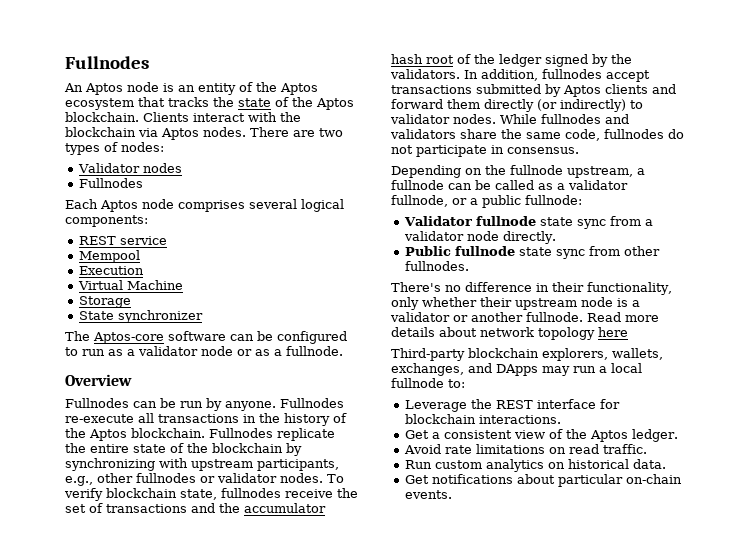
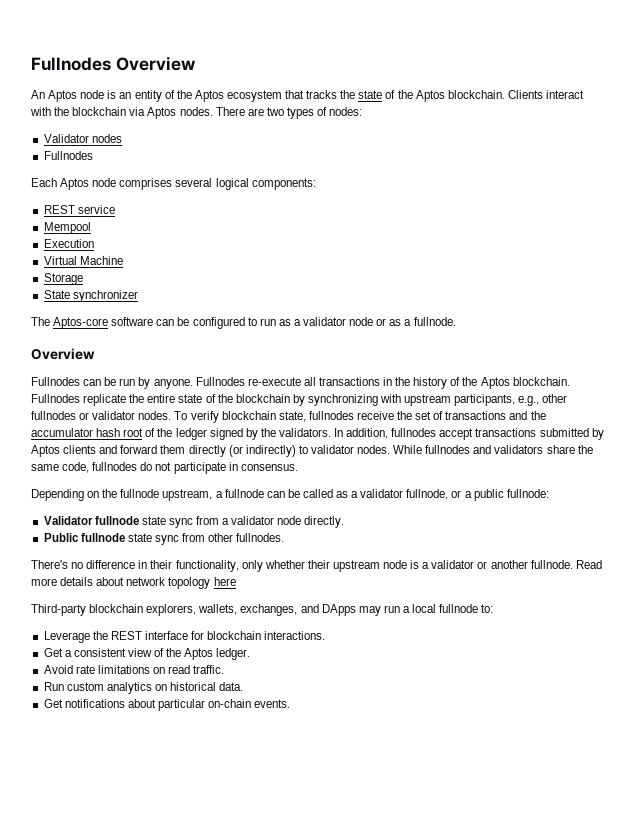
[65,56,149,69] Fullnodes -> [31,56,196,71] Fullnodes Overview

